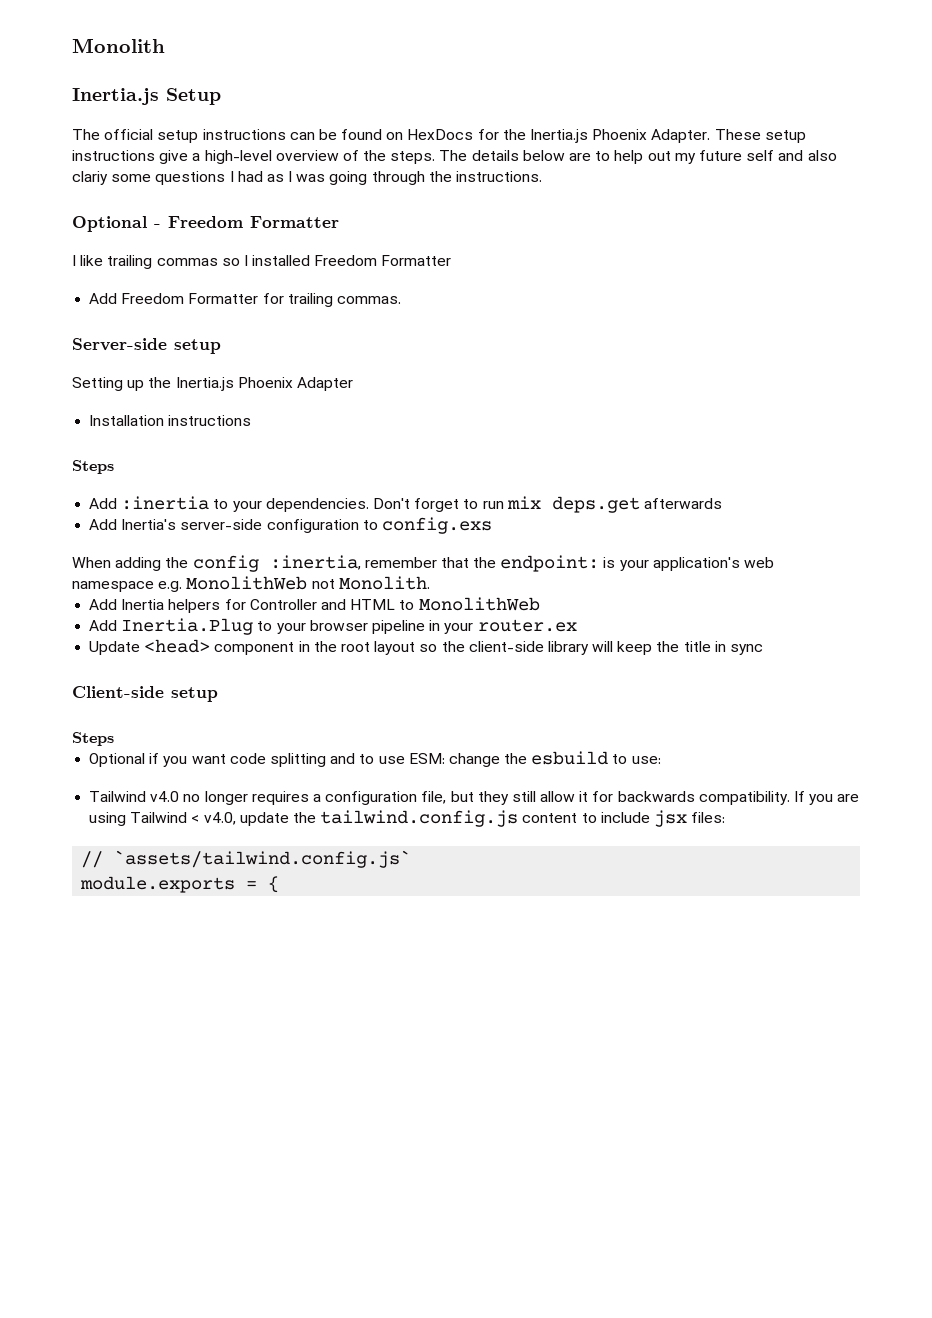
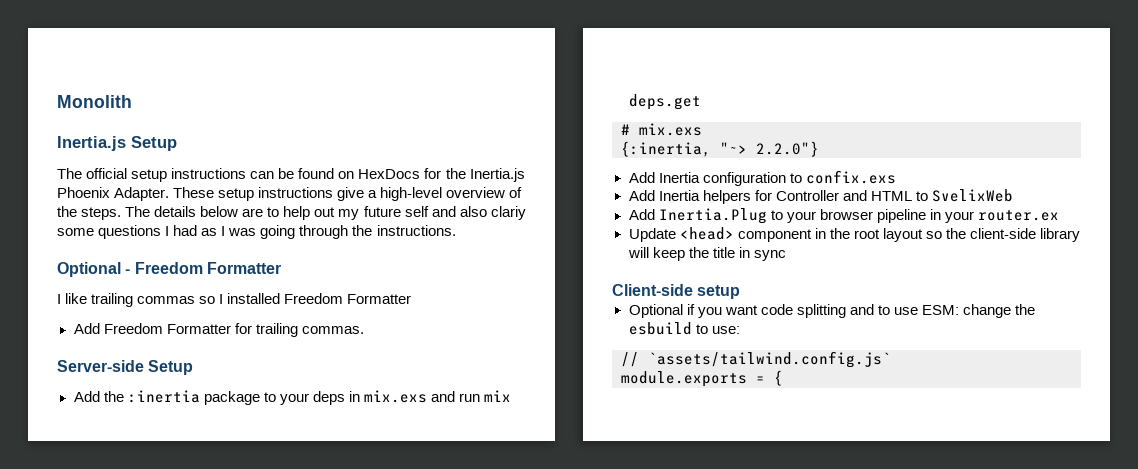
[174,339,221,354] [72,377,353,391] [89,415,252,426] [72,460,114,474] [89,496,722,513] [89,517,492,534] [72,555,775,572] [72,576,430,592] setup // Setting up the Inertia.js Phoenix Adapter // Installation instructions // Steps // Add :inertia to your dependencies. Don't forget to run mix deps.get afterwards // Add Inertia's server-side configuration to config.exs // When adding the config :inertia, remember that the endpoint: is your application's web namespace e.g. MonolithWeb not Monolith. -> [148,360,194,375] [73,390,512,405] [628,94,701,110] [621,123,702,136] [621,141,819,157] [628,170,896,186] Setup // Add the :inertia package to your deps in mix.exs and run mix deps.get // # mix.exs // {:inertia, "~> 2.2.0"} // Add Inertia configuration to confix.exs
[418,597,540,611] MonolithWeb -> [931,189,1013,202] SvelixWeb
[72,732,114,746] // Steps -> (741, 292) none
[89,791,860,805] [89,810,726,827] // Tailwind v4.0 no longer requires a configuration file, but they still allow it for backwards compatibility. If you are using Tailwind < v4.0, update the tailwind.config.js content to include jsx files: -> (740, 330) none

